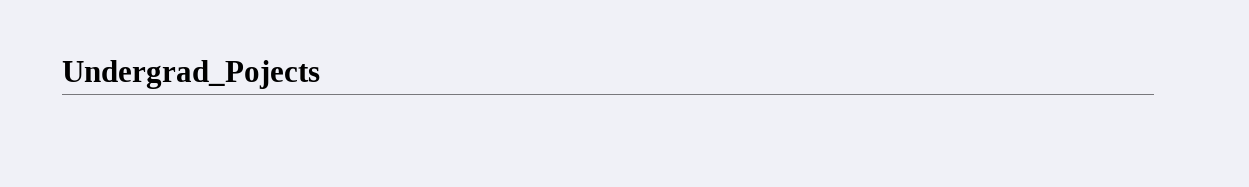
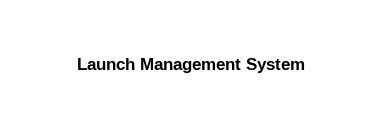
[62,60,320,89] Undergrad_Pojects -> [77,58,305,73] Launch Management System

